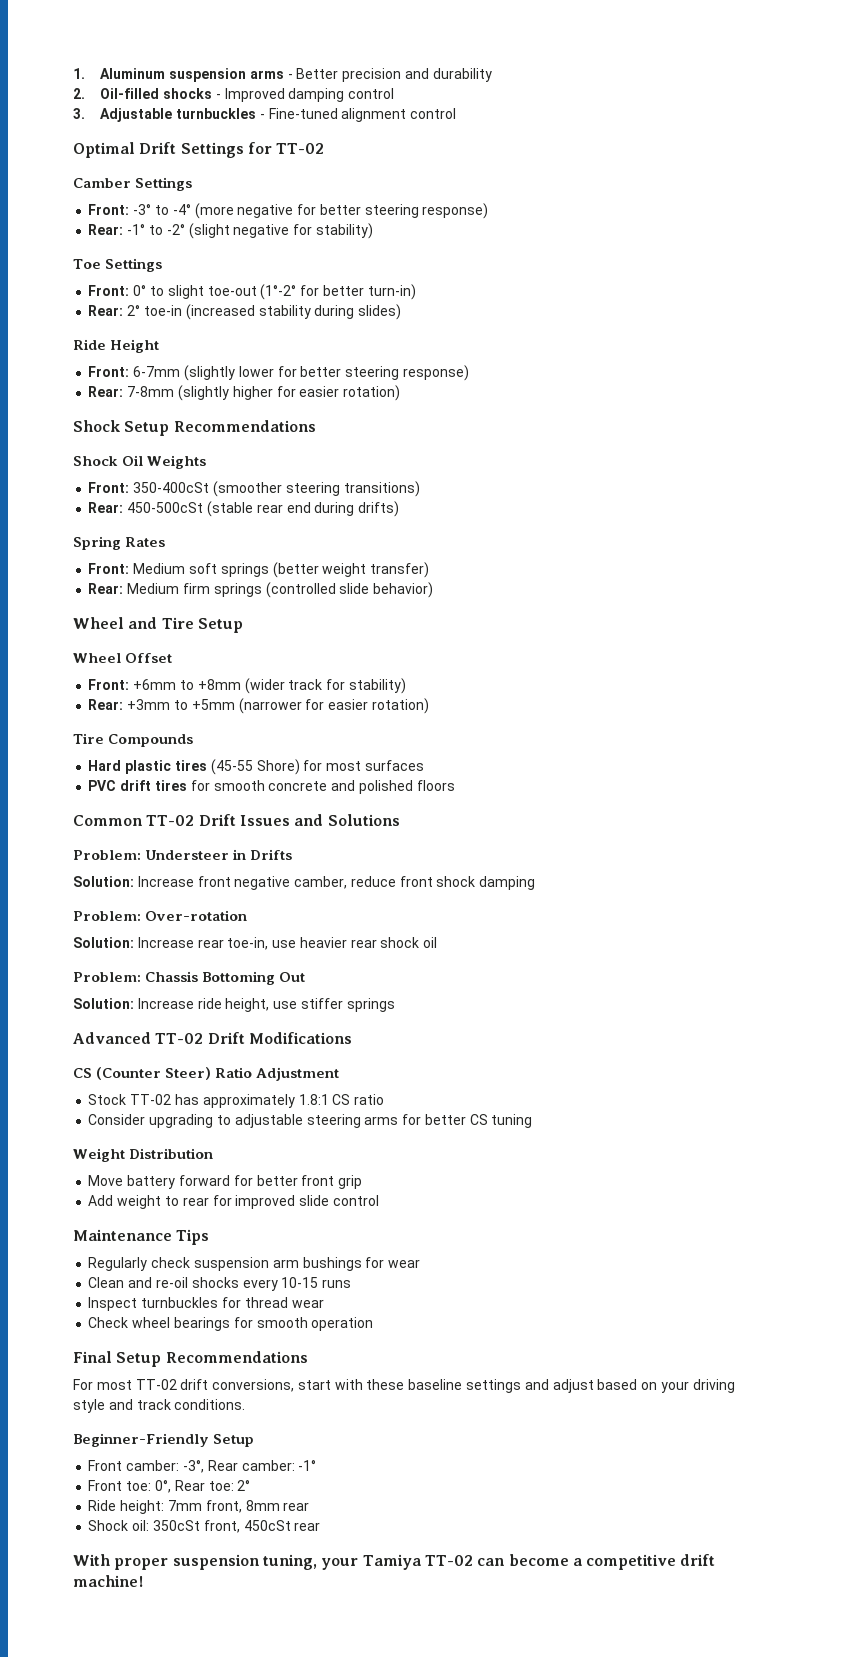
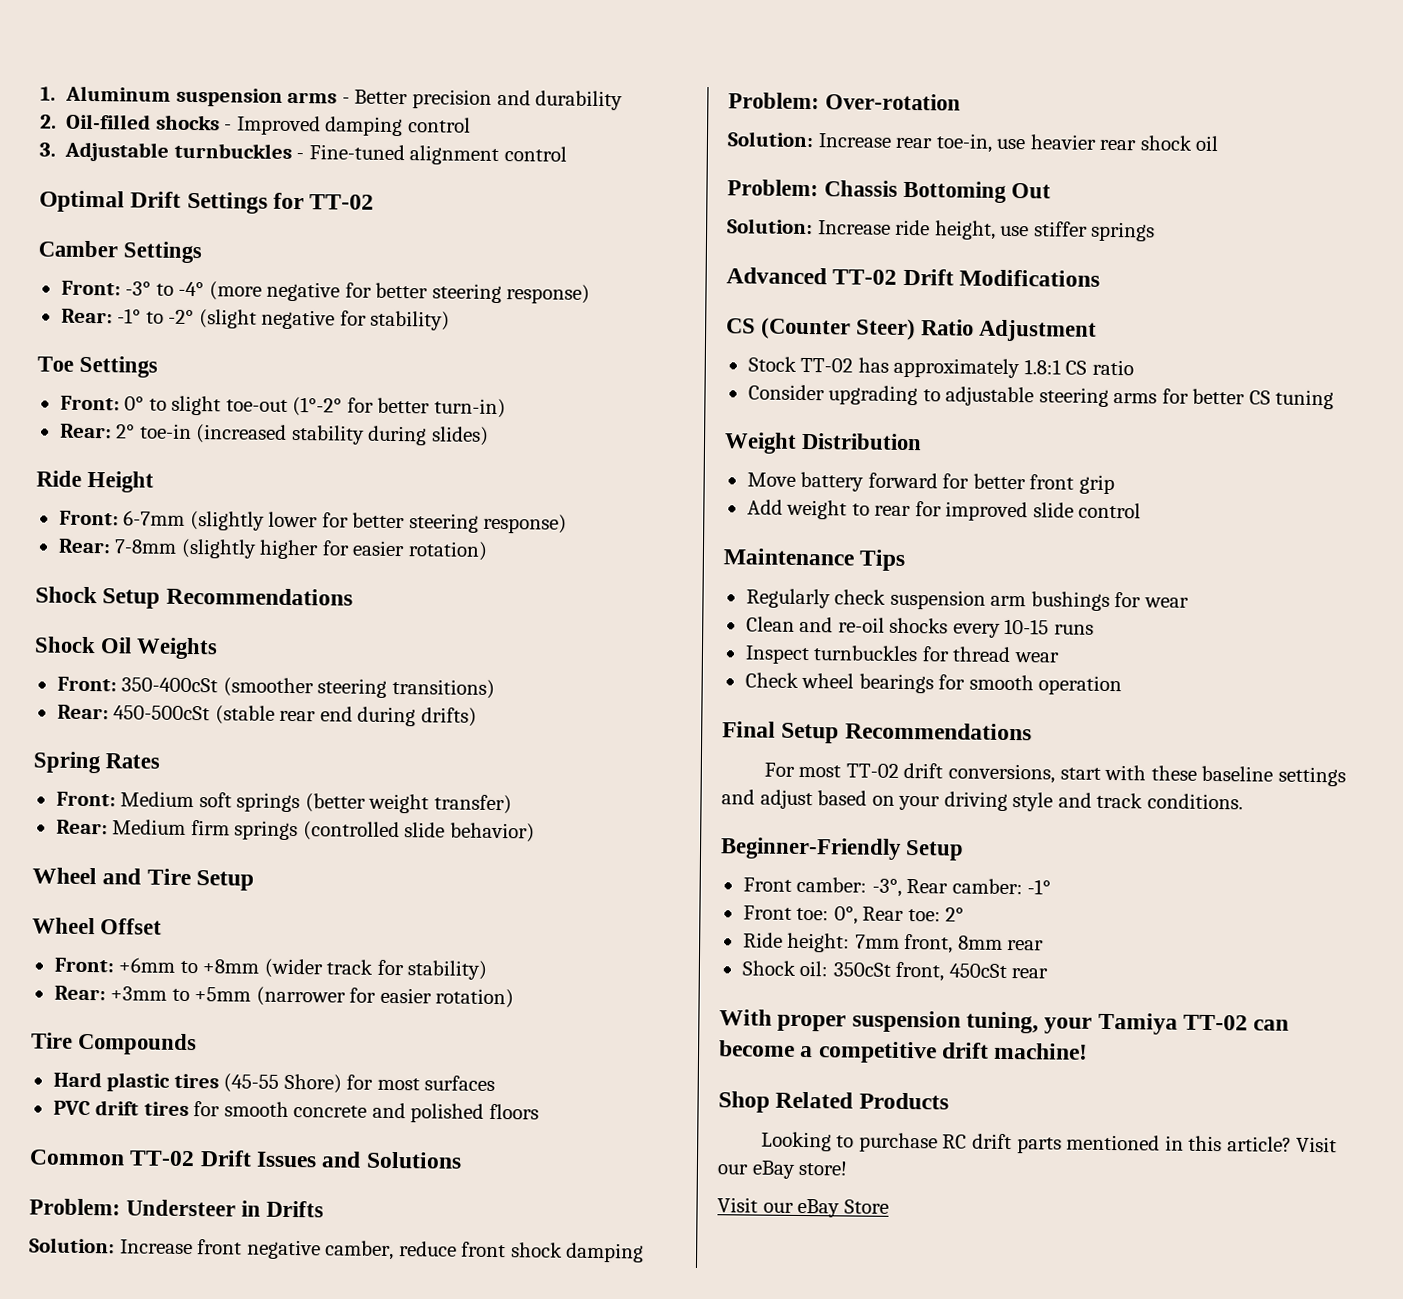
(143, 1581) none -> [718,1091,949,1113] [760,1131,1338,1154] [717,1160,849,1179] [717,1197,889,1218] // Shop Related Products // Looking to purchase RC drift parts mentioned in this article? Visit our eBay store! // Visit our eBay Store

